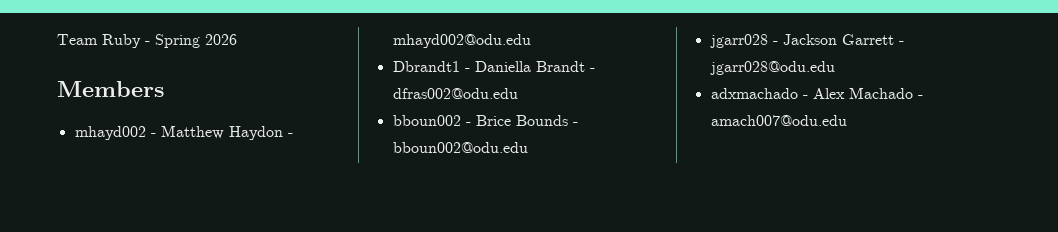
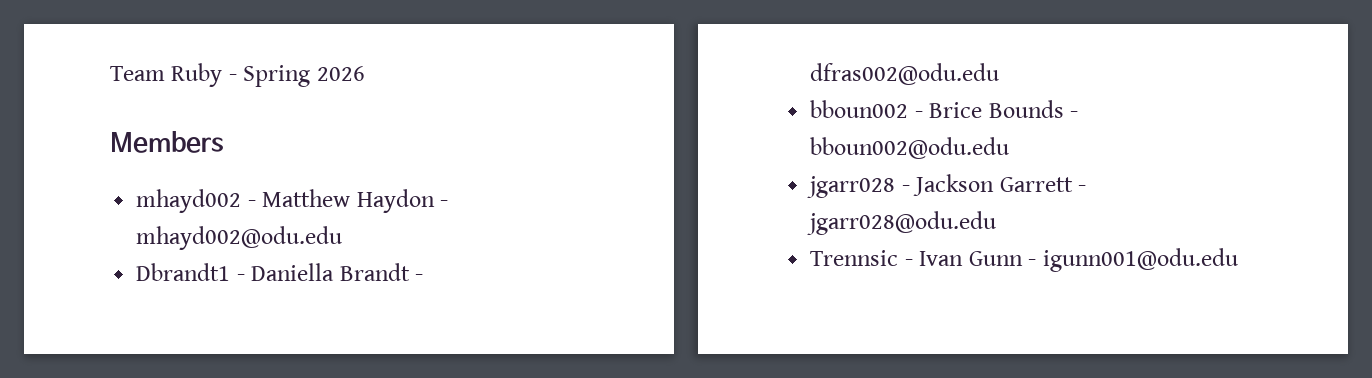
[710,87,923,99] [710,115,847,126] adxmachado - Alex Machado - amach007@odu.edu -> [810,248,1238,272] Trennsic - Ivan Gunn - igunn001@odu.edu

